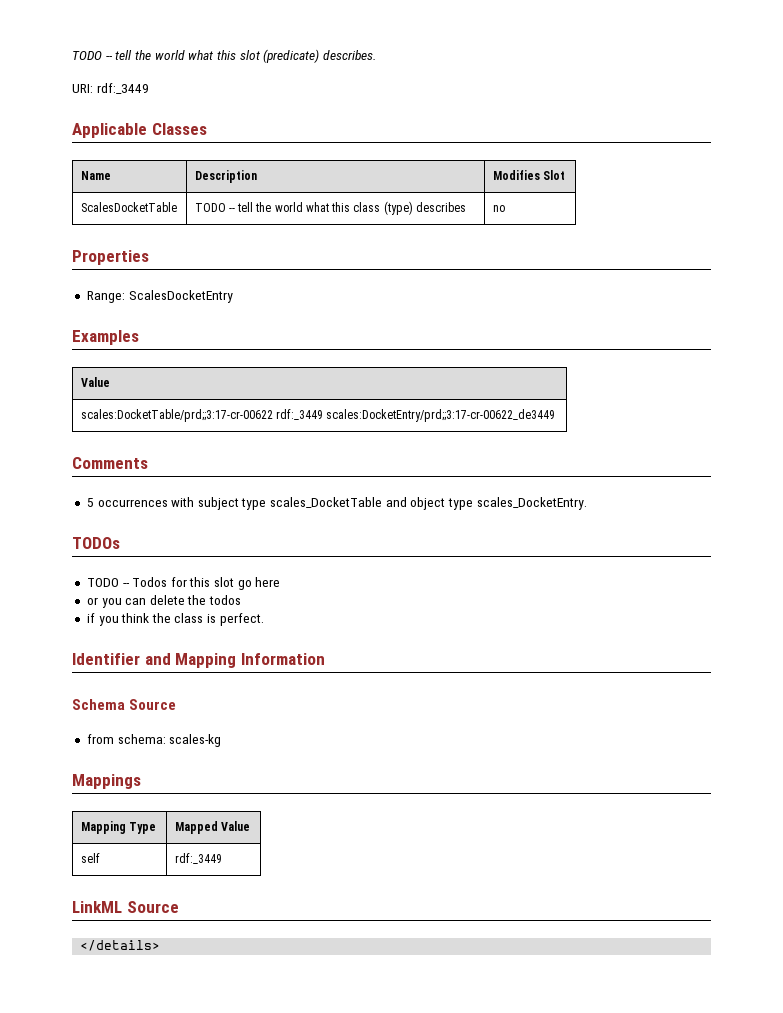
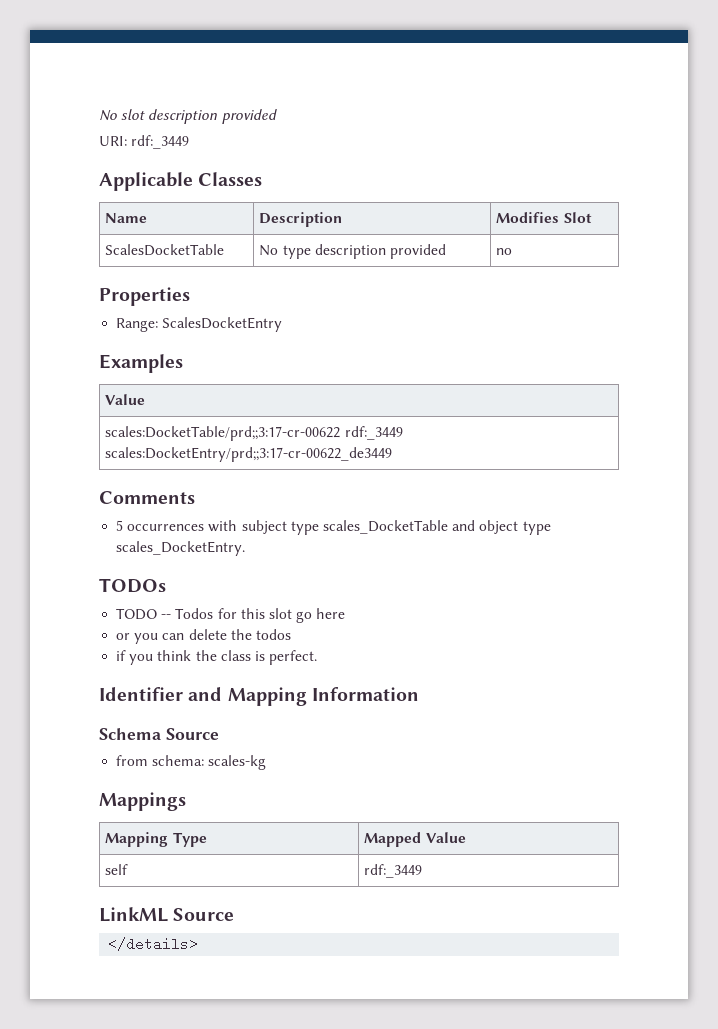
[72,49,376,63] TODO -- tell the world what this slot (predicate) describes. -> [99,109,277,124] No slot description provided
[194,201,466,215] TODO -- tell the world what this class (type) describes -> [259,244,446,259] No type description provided

